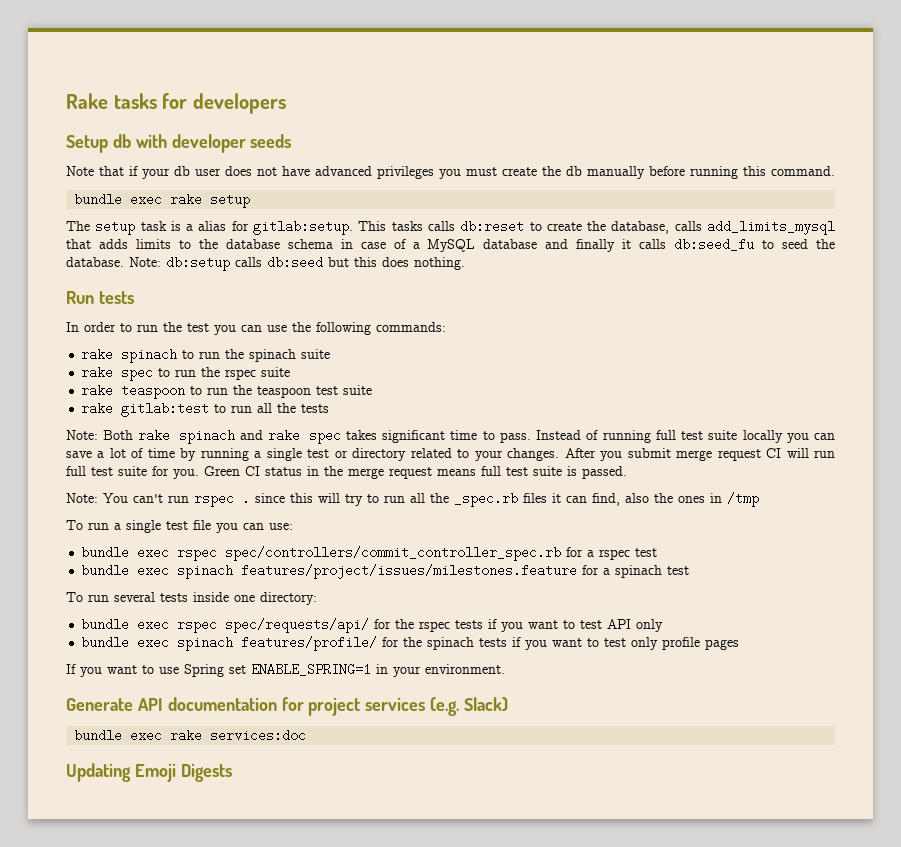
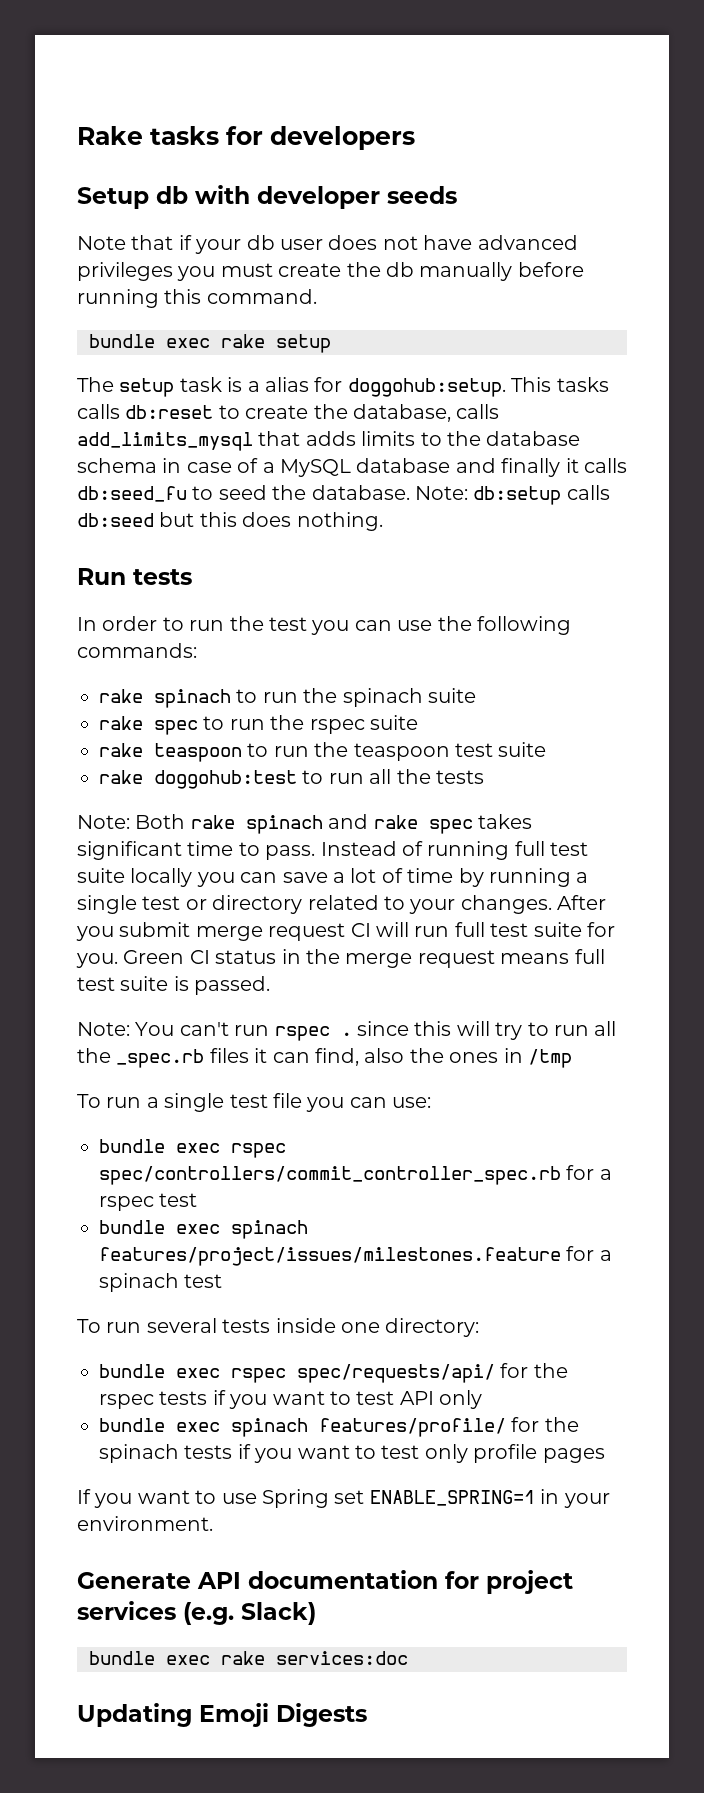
[253,220,354,235] gitlab:setup. -> [347,378,506,397] doggohub:setup.
[121,402,210,417] gitlab:test -> [154,770,297,789] doggohub:test

